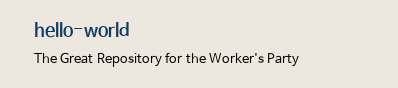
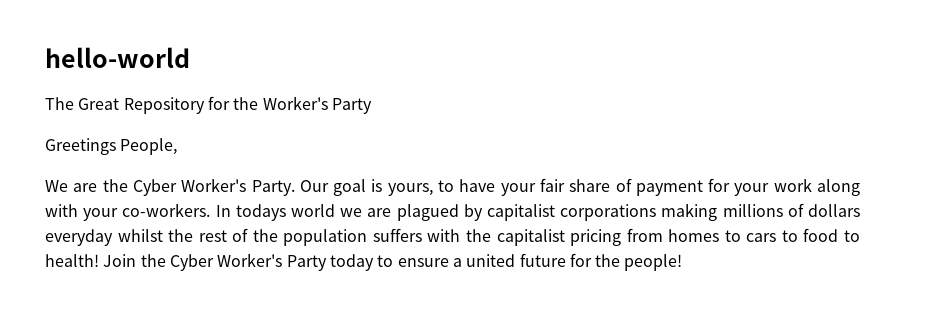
(300, 60) none -> [45,138,178,155] [45,178,860,196] [45,203,861,221] [45,228,860,246] [45,253,683,271] // Greetings People, // We are the Cyber Worker's Party. Our goal is yours, to have your fair share of payment for your work along with your co-workers. In todays world we are plagued by capitalist corporations making millions of dollars everyday whilst the rest of the population suffers with the capitalist pricing from homes to cars to food to health! Join the Cyber Worker's Party today to ensure a united future for the people!

